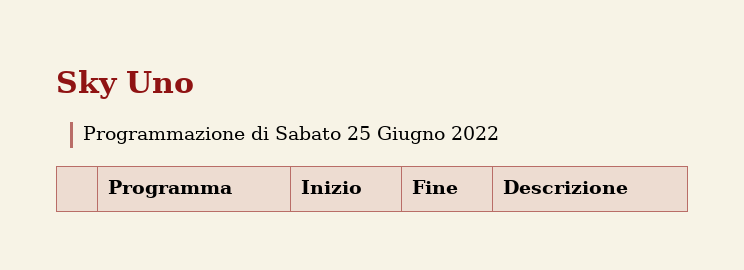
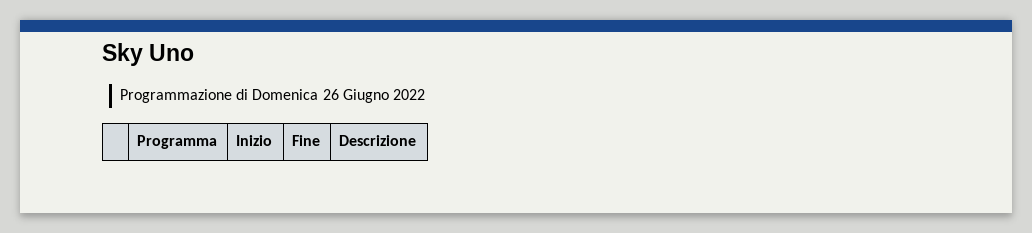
[275,126,372,140] Sabato 25 -> [252,89,339,100] Domenica 26

